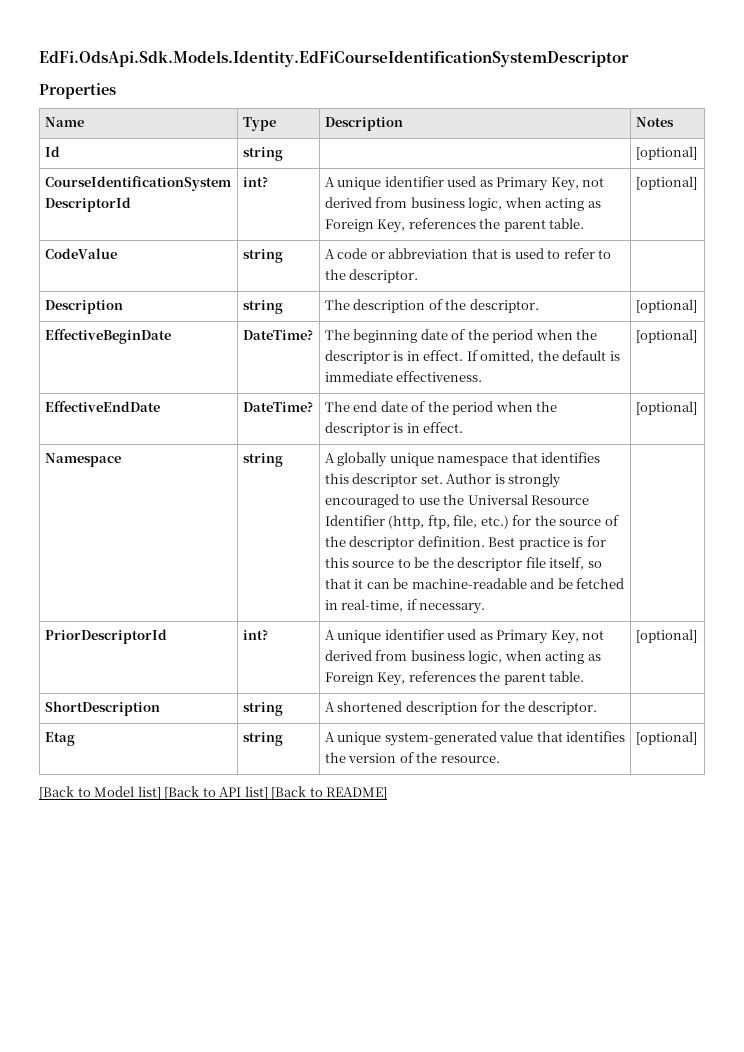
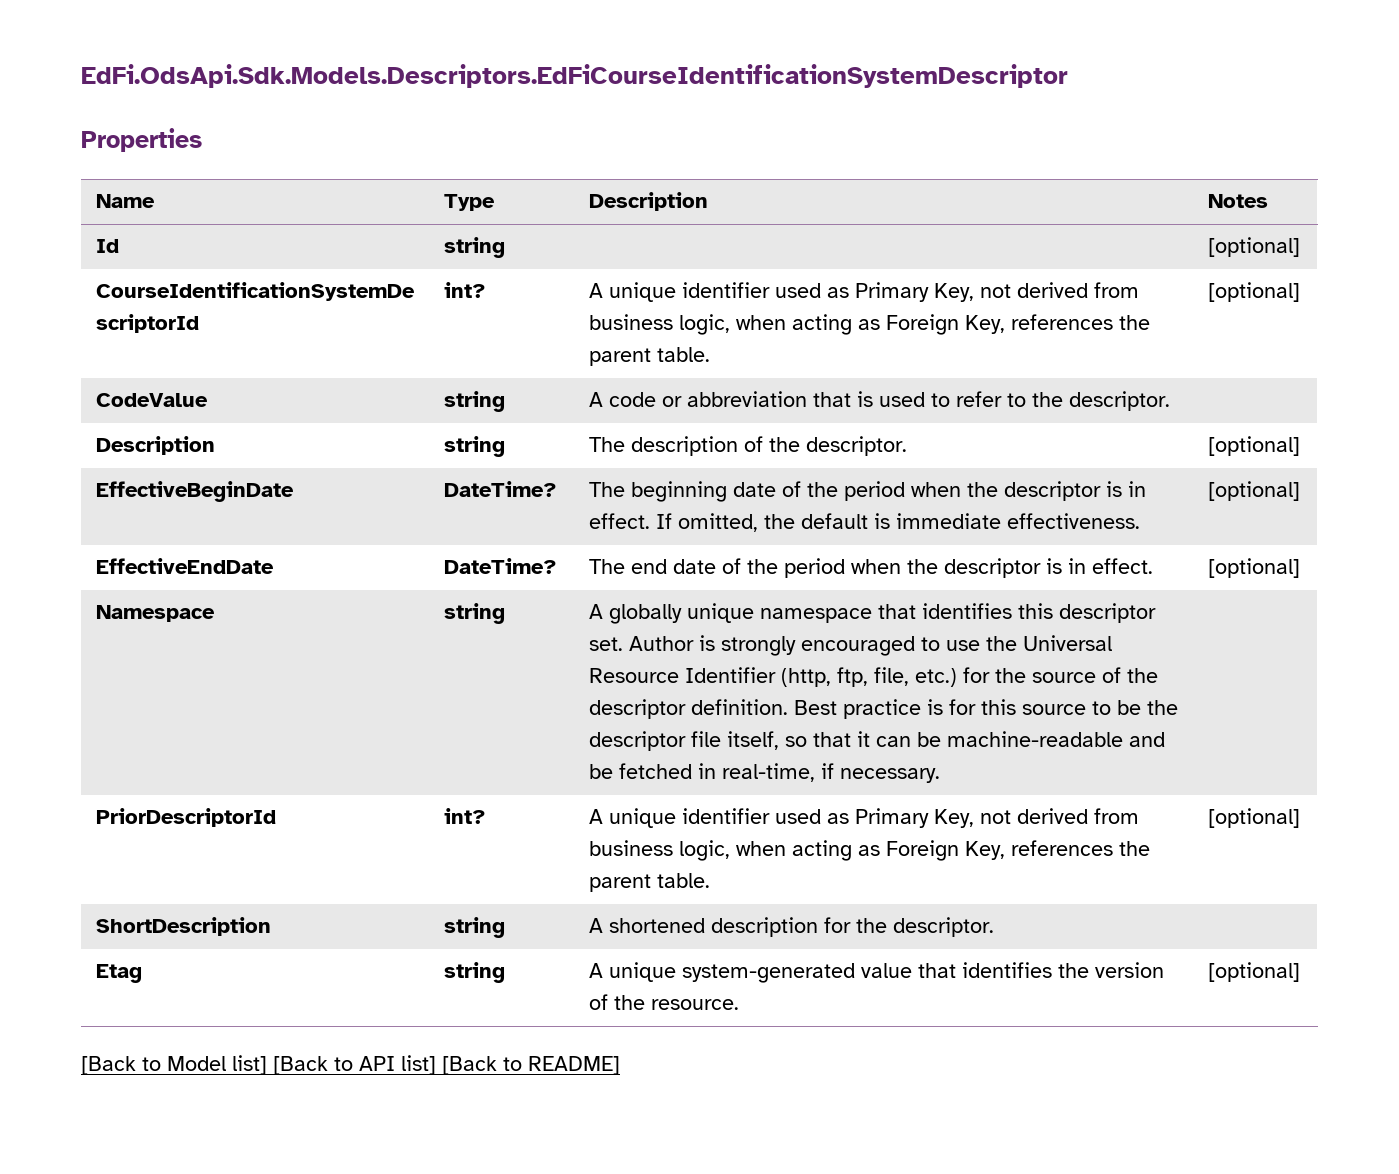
[39,50,629,67] EdFi.OdsApi.Sdk.Models.Identity.EdFiCourseIdentificationSystemDescriptor -> [81,64,1068,88] EdFi.OdsApi.Sdk.Models.Descriptors.EdFiCourseIdentificationSystemDescriptor

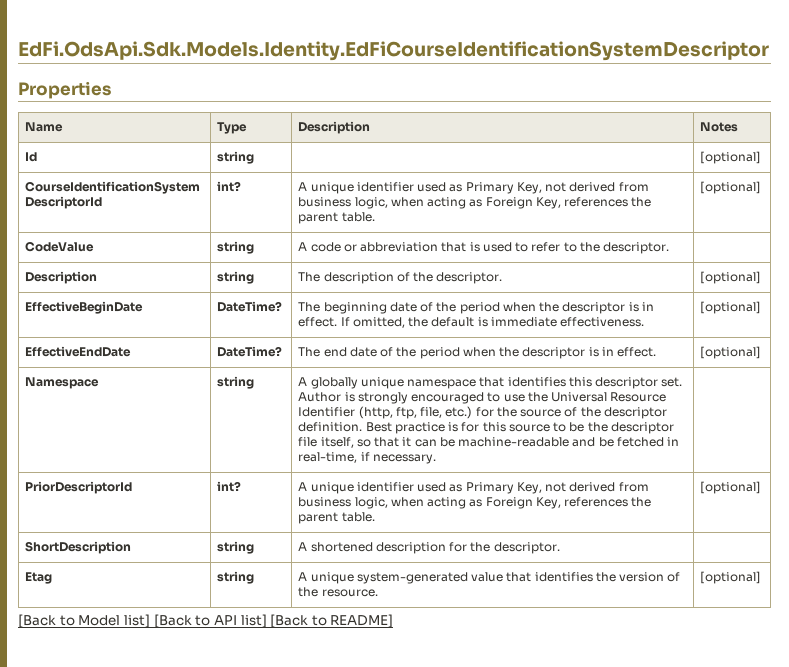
[81,64,1068,88] EdFi.OdsApi.Sdk.Models.Descriptors.EdFiCourseIdentificationSystemDescriptor -> [18,41,769,61] EdFi.OdsApi.Sdk.Models.Identity.EdFiCourseIdentificationSystemDescriptor

